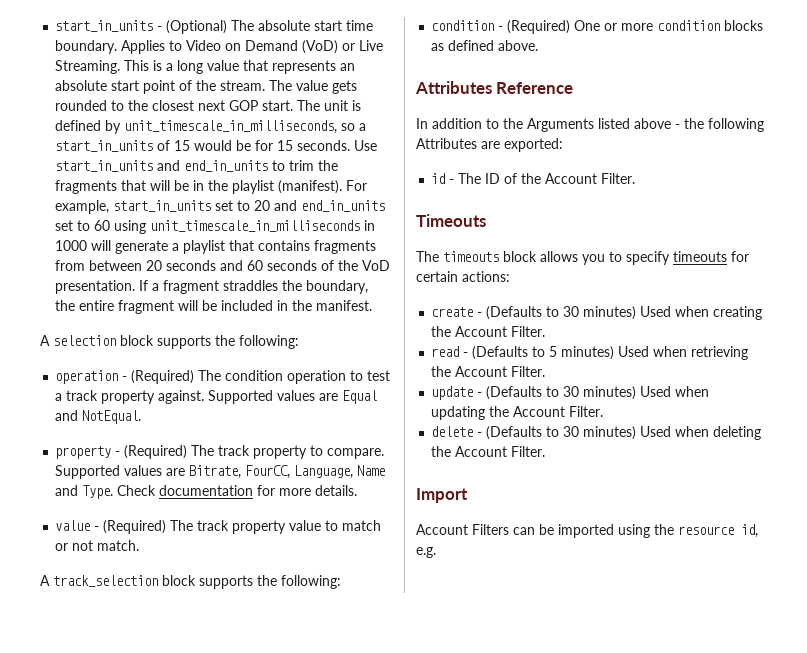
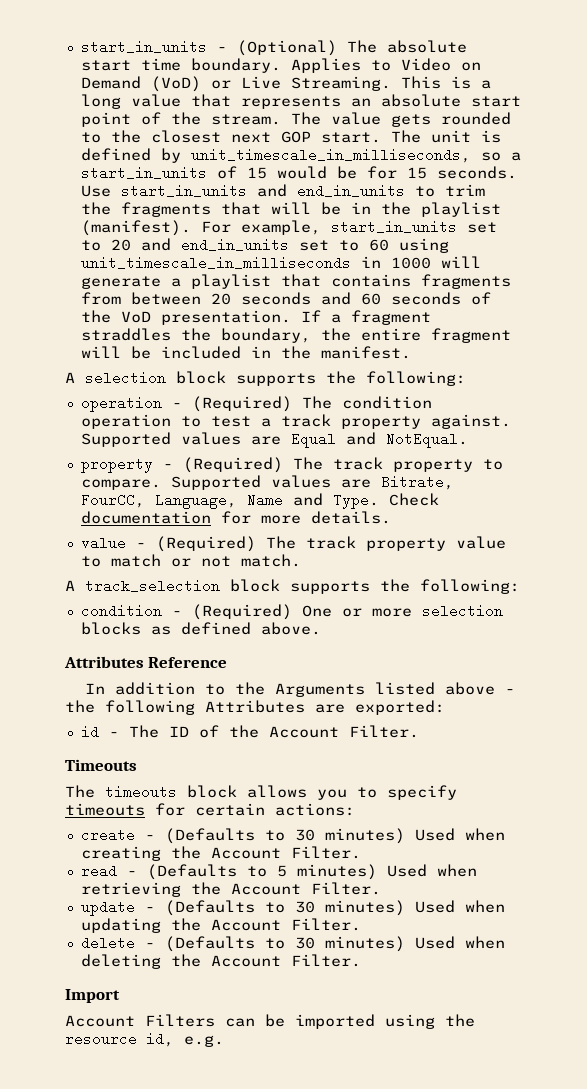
[657,20,721,31] condition -> [421,604,503,618] selection

